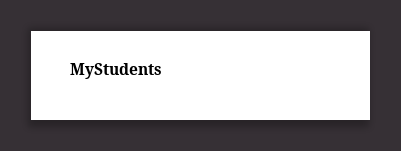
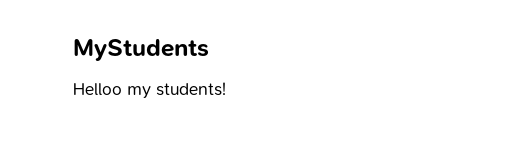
(162, 71) none -> [73,82,226,99] // Helloo my students!

